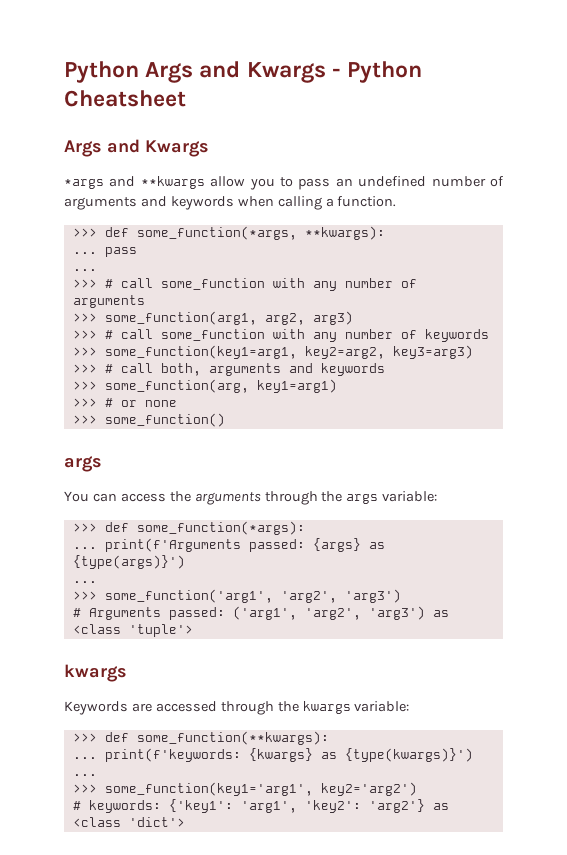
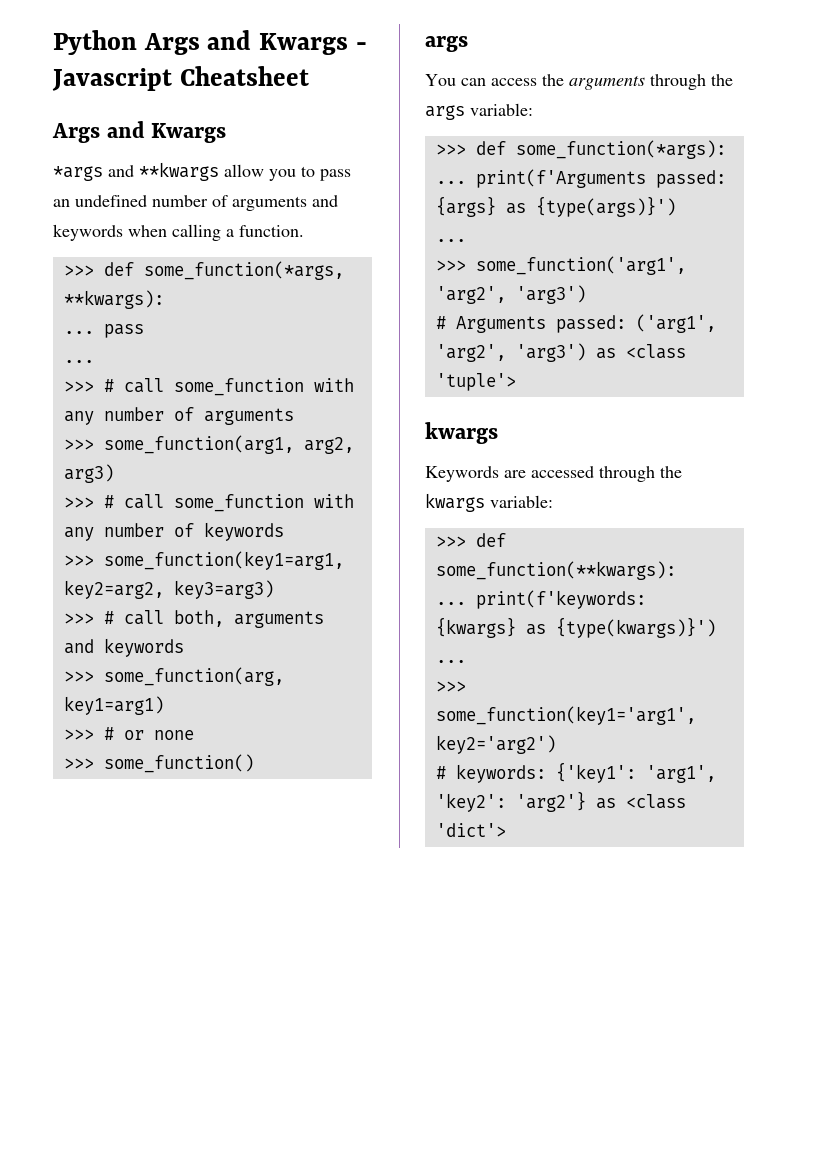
[347,61,423,83] Python -> [52,68,172,91] Javascript

